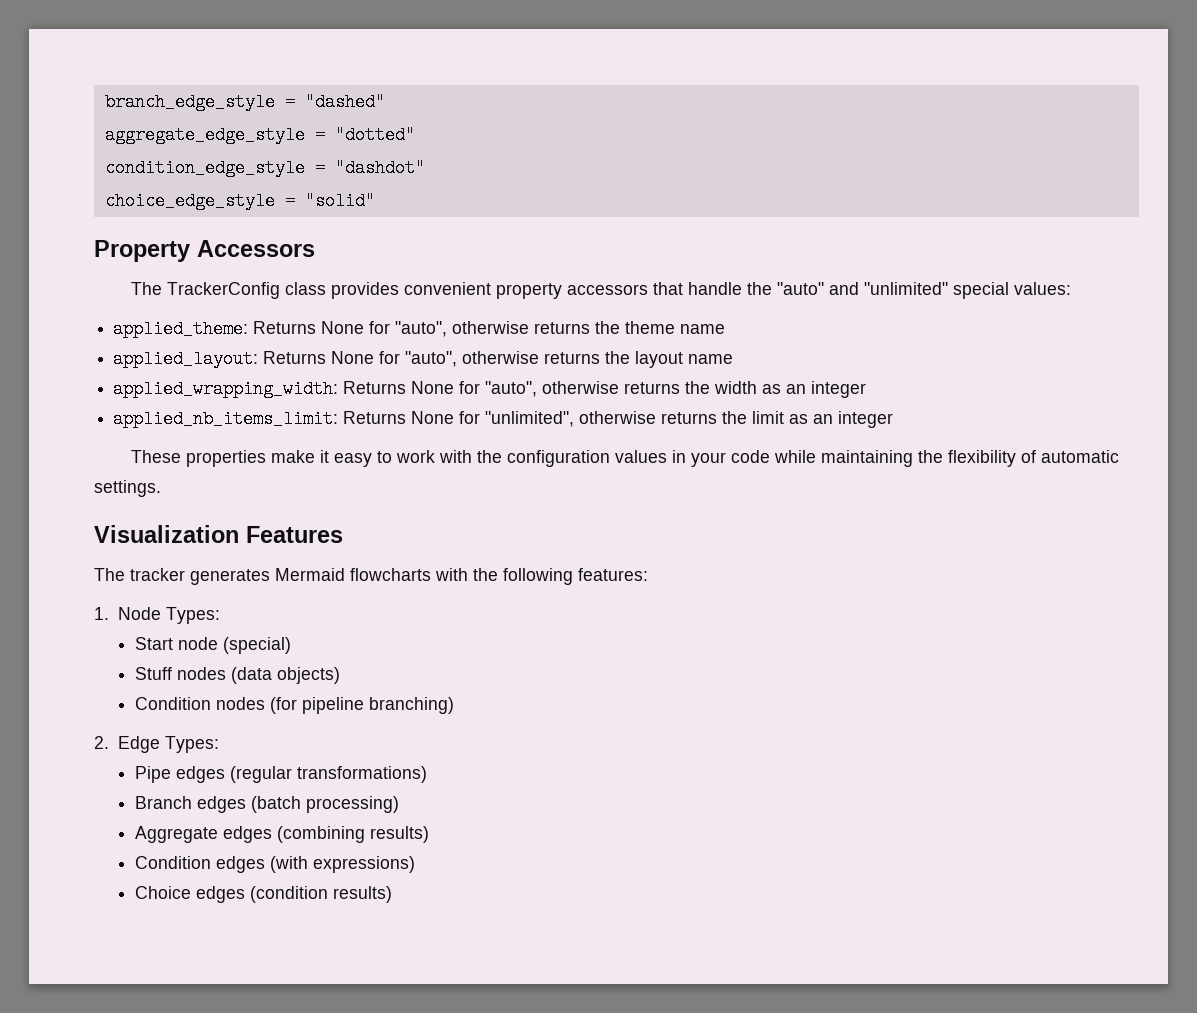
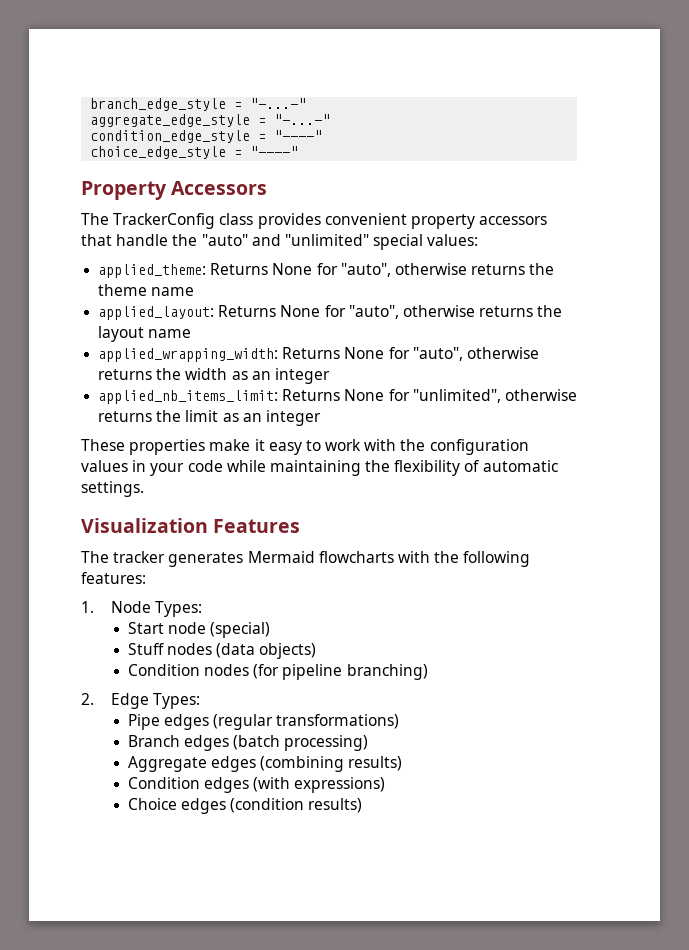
[304,93,385,111] "dashed" -> [250,98,307,109] "-...-"
[334,126,415,144] "dotted" -> [274,114,331,125] "-...-"
[334,159,425,177] "dashdot" -> [274,130,323,141] "----"
[304,192,375,210] "solid" -> [250,146,299,157] "----"

